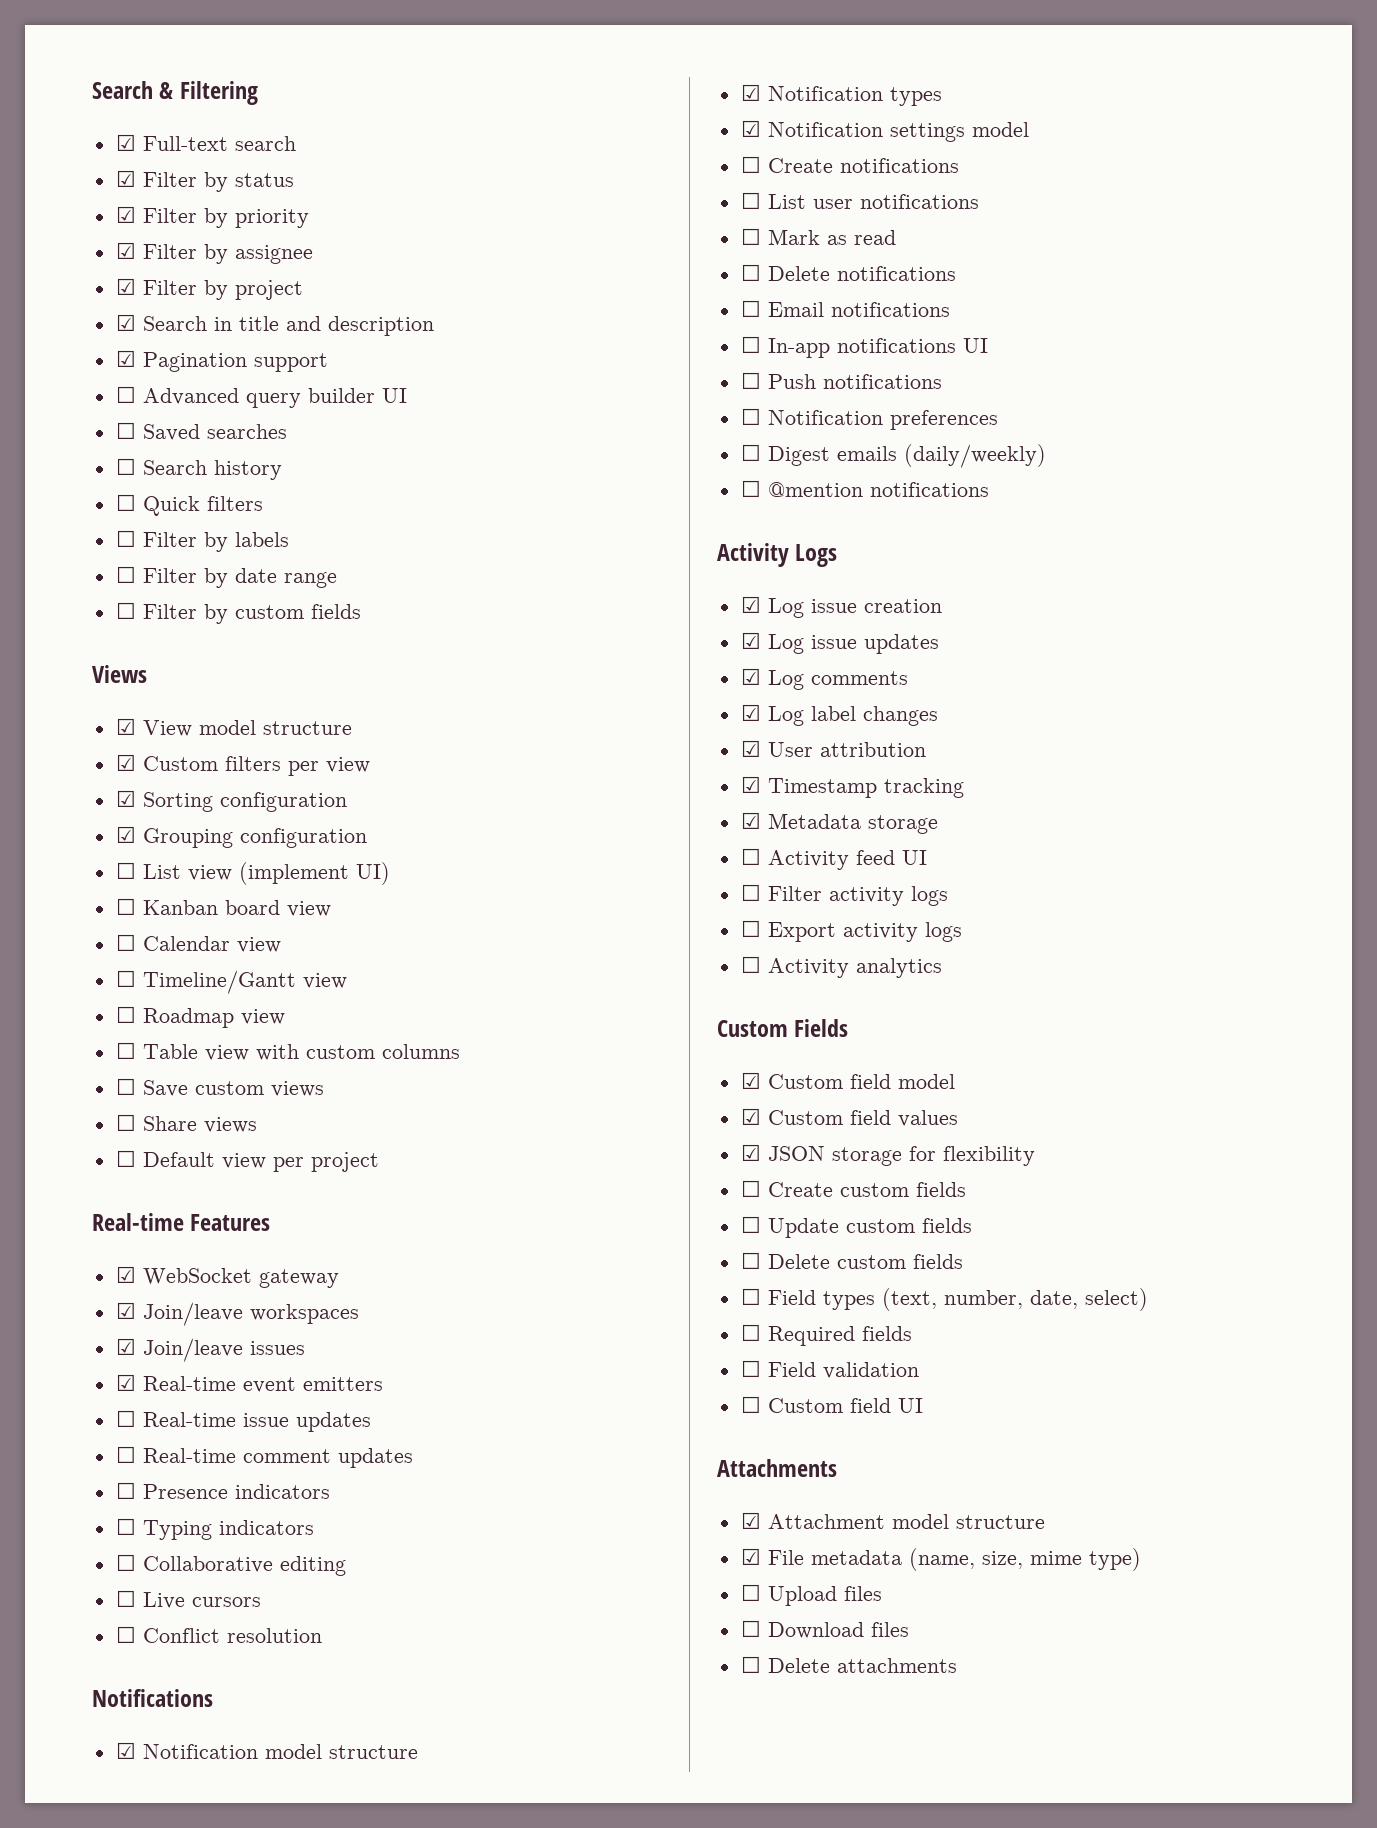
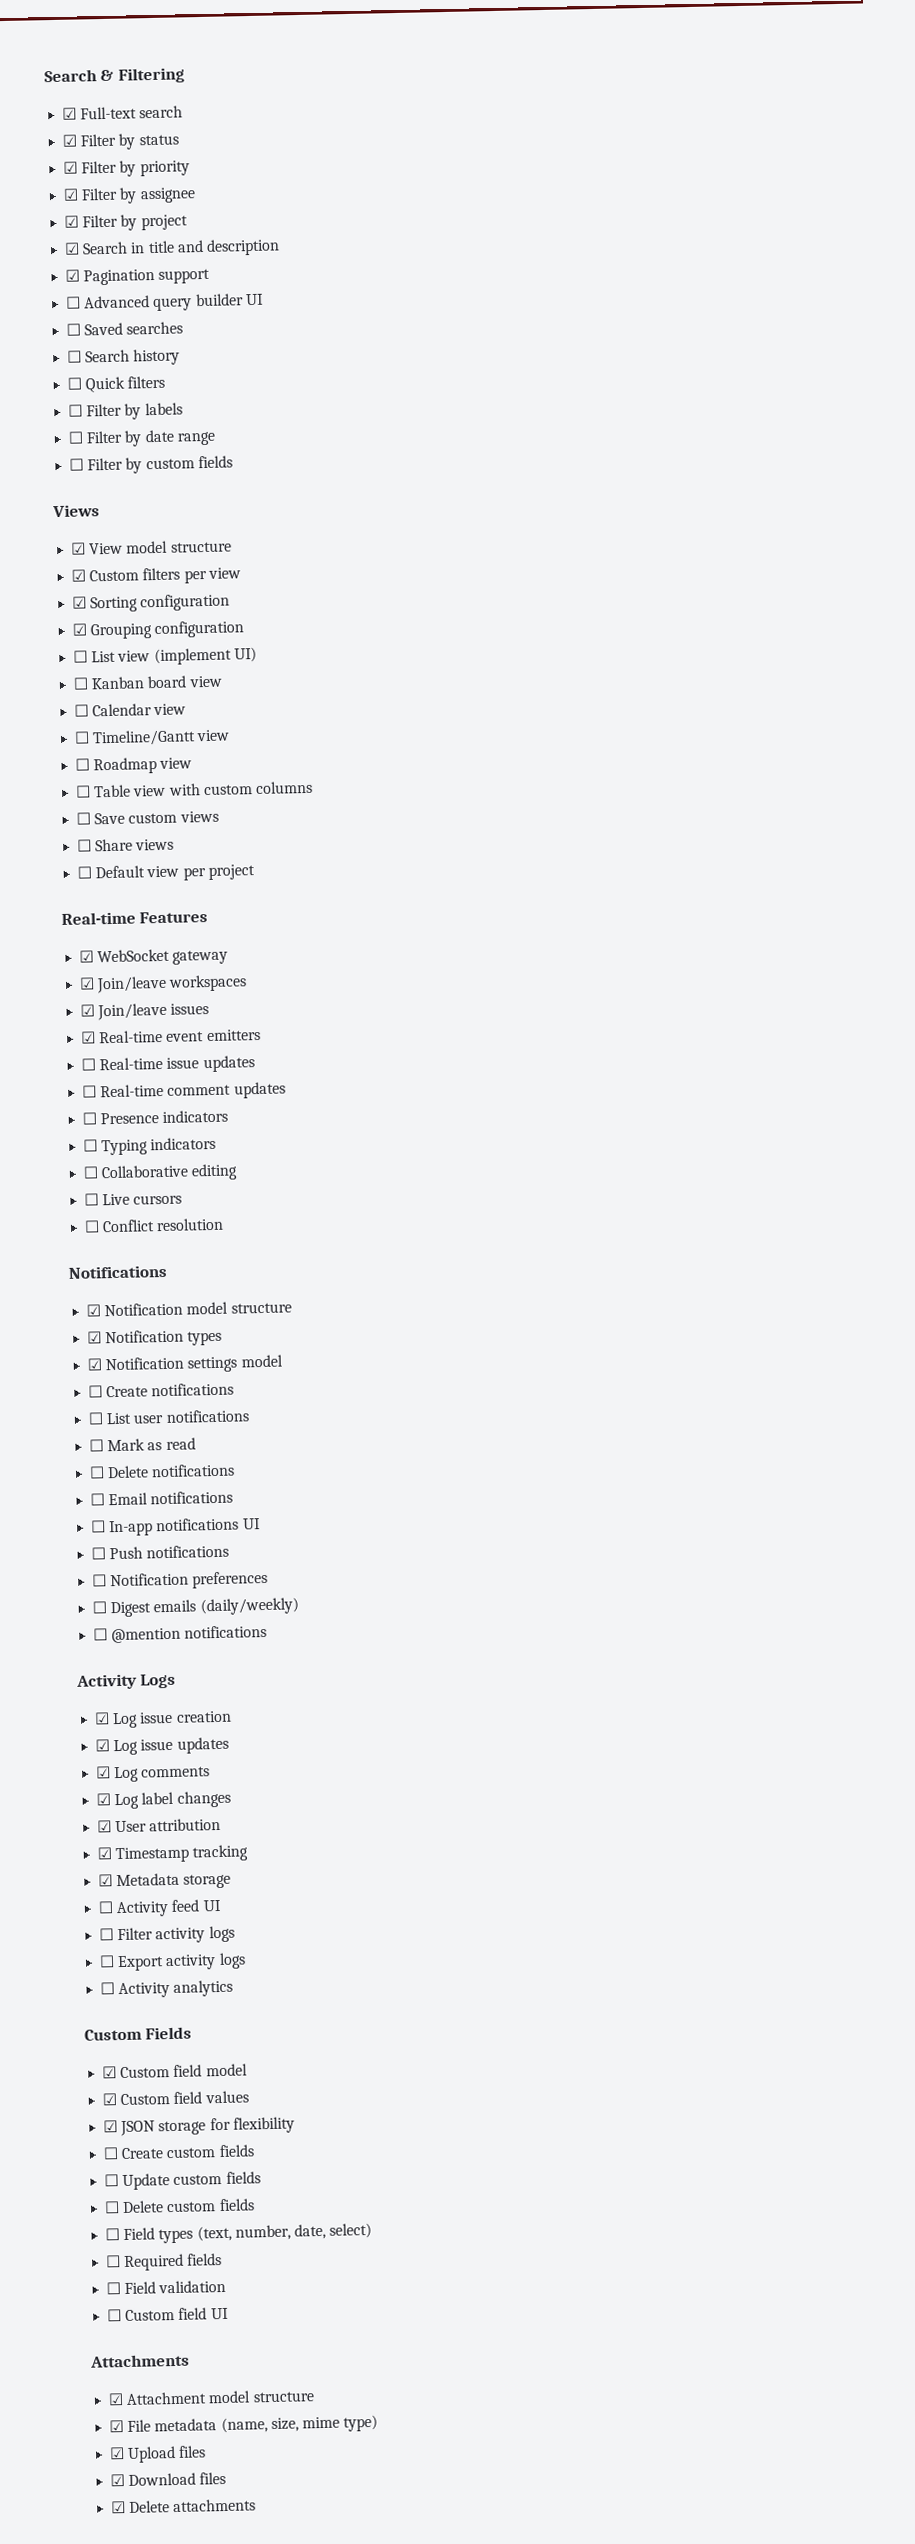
[740,1584,761,1601] ☐ -> [109,2447,126,2460] ☑
[740,1620,761,1637] ☐ -> [110,2474,126,2487] ☑
[740,1656,761,1673] ☐ -> [111,2501,127,2514] ☑

